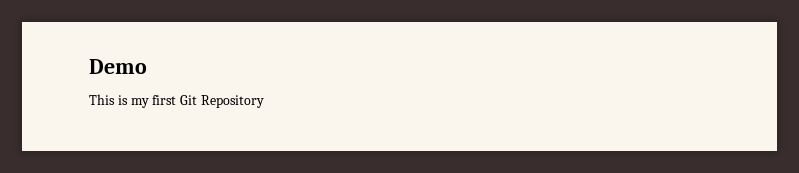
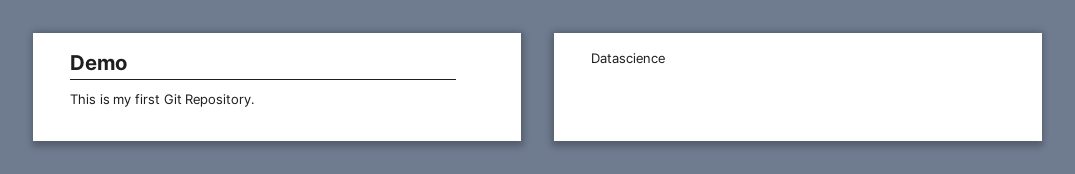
[200,95,264,108] Repository -> [185,94,255,107] [591,53,665,64] Repository. // Datascience

